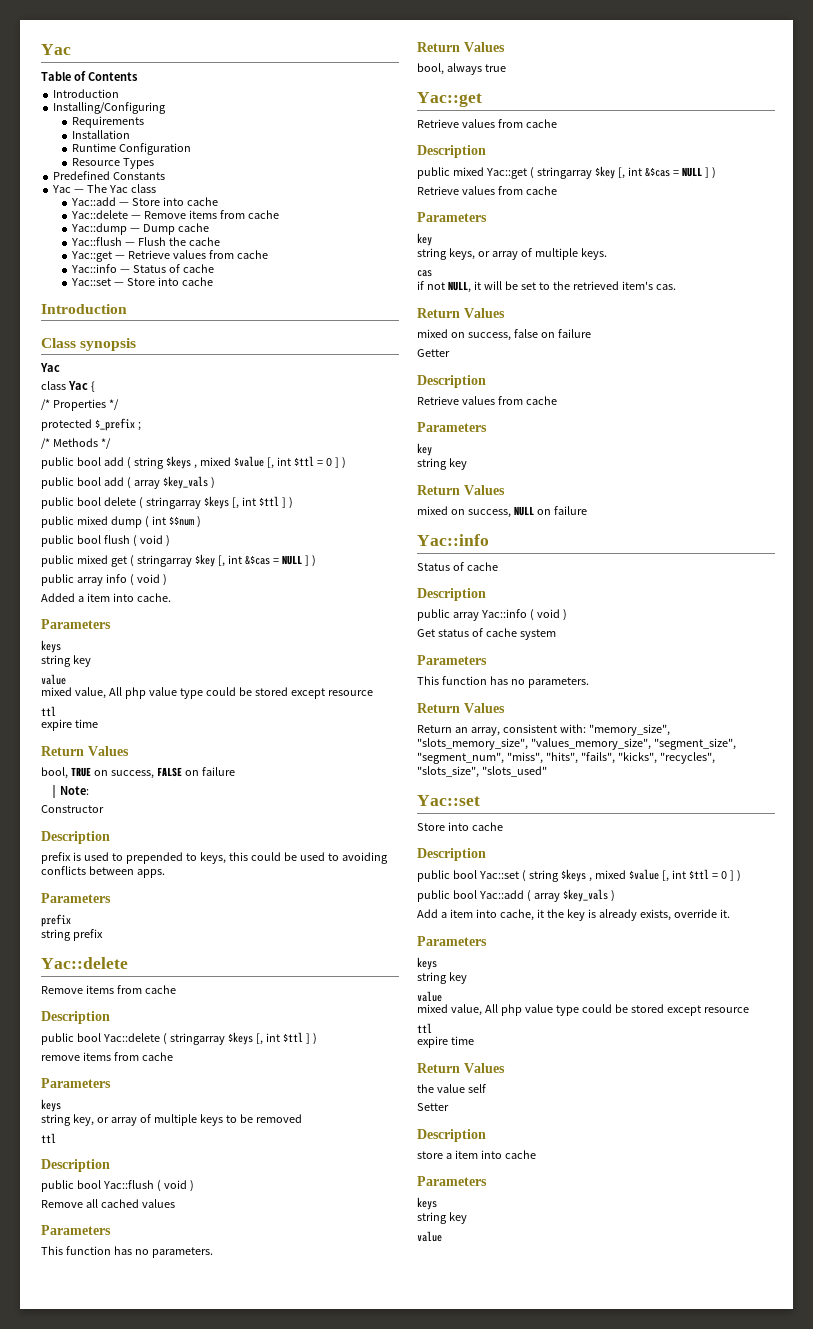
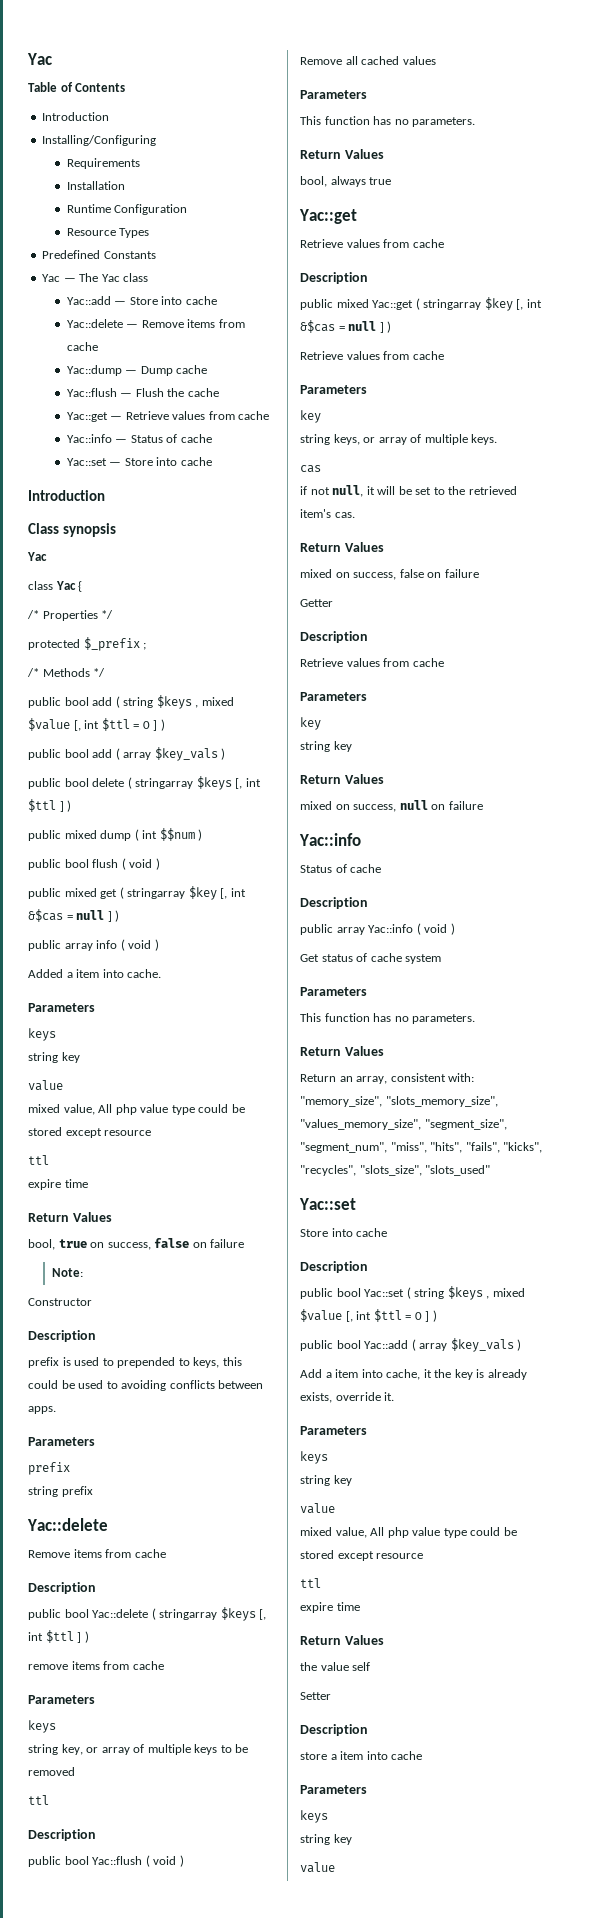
[281,555,302,565] NULL -> [76,910,105,920] null
[70,767,182,779] TRUE on success, FALSE -> [58,1238,190,1250] true on success, false
[681,167,702,177] NULL -> [348,321,377,331] null
[447,281,471,293] NULL, -> [332,485,364,497] null,
[513,506,534,516] NULL -> [399,800,428,810] null

